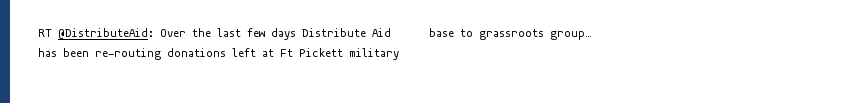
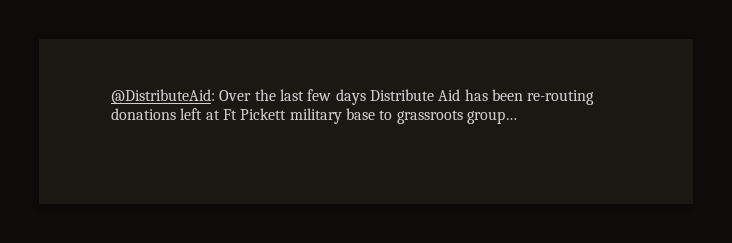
[38,29,52,37] RT -> (111, 96) none

